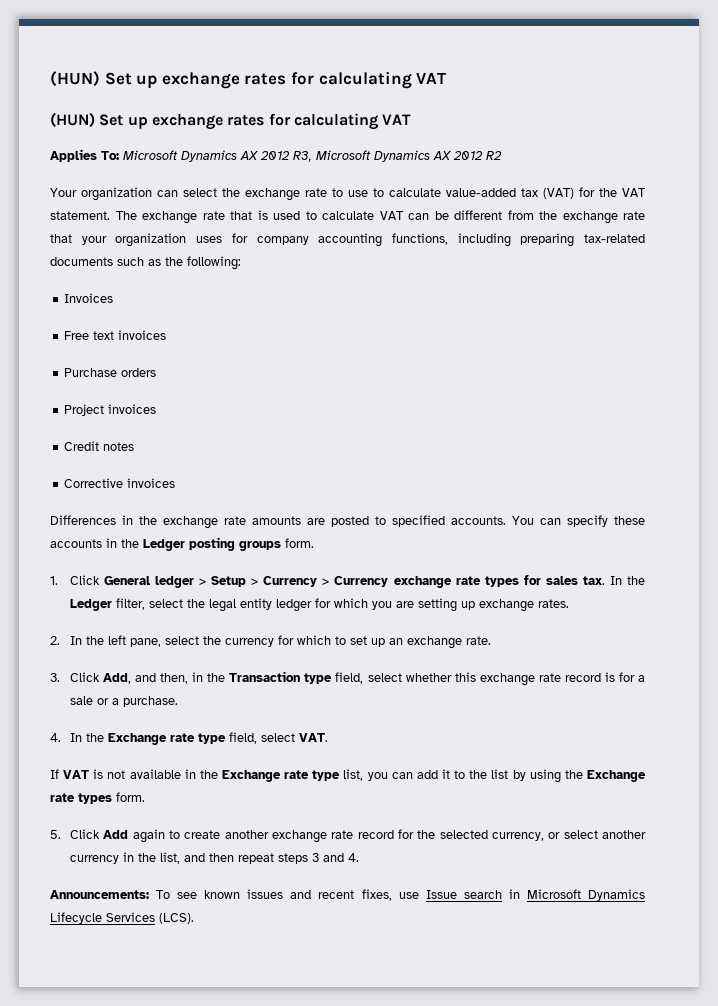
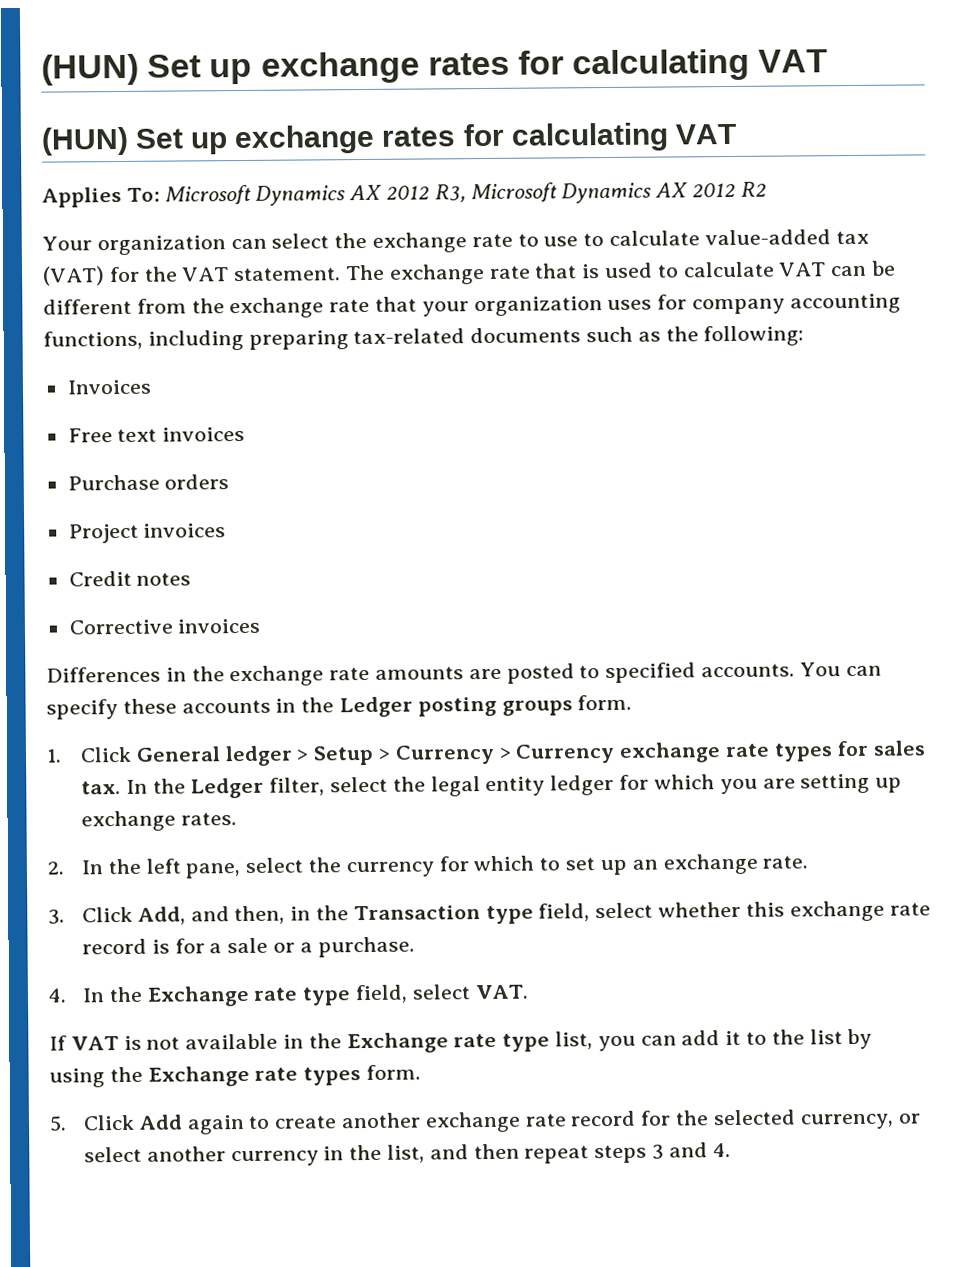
[50,889,646,901] [50,912,194,924] // Announcements: To see known issues and recent fixes, use Issue search in Microsoft Dynamics Lifecycle Services (LCS). -> (731, 1150) none

